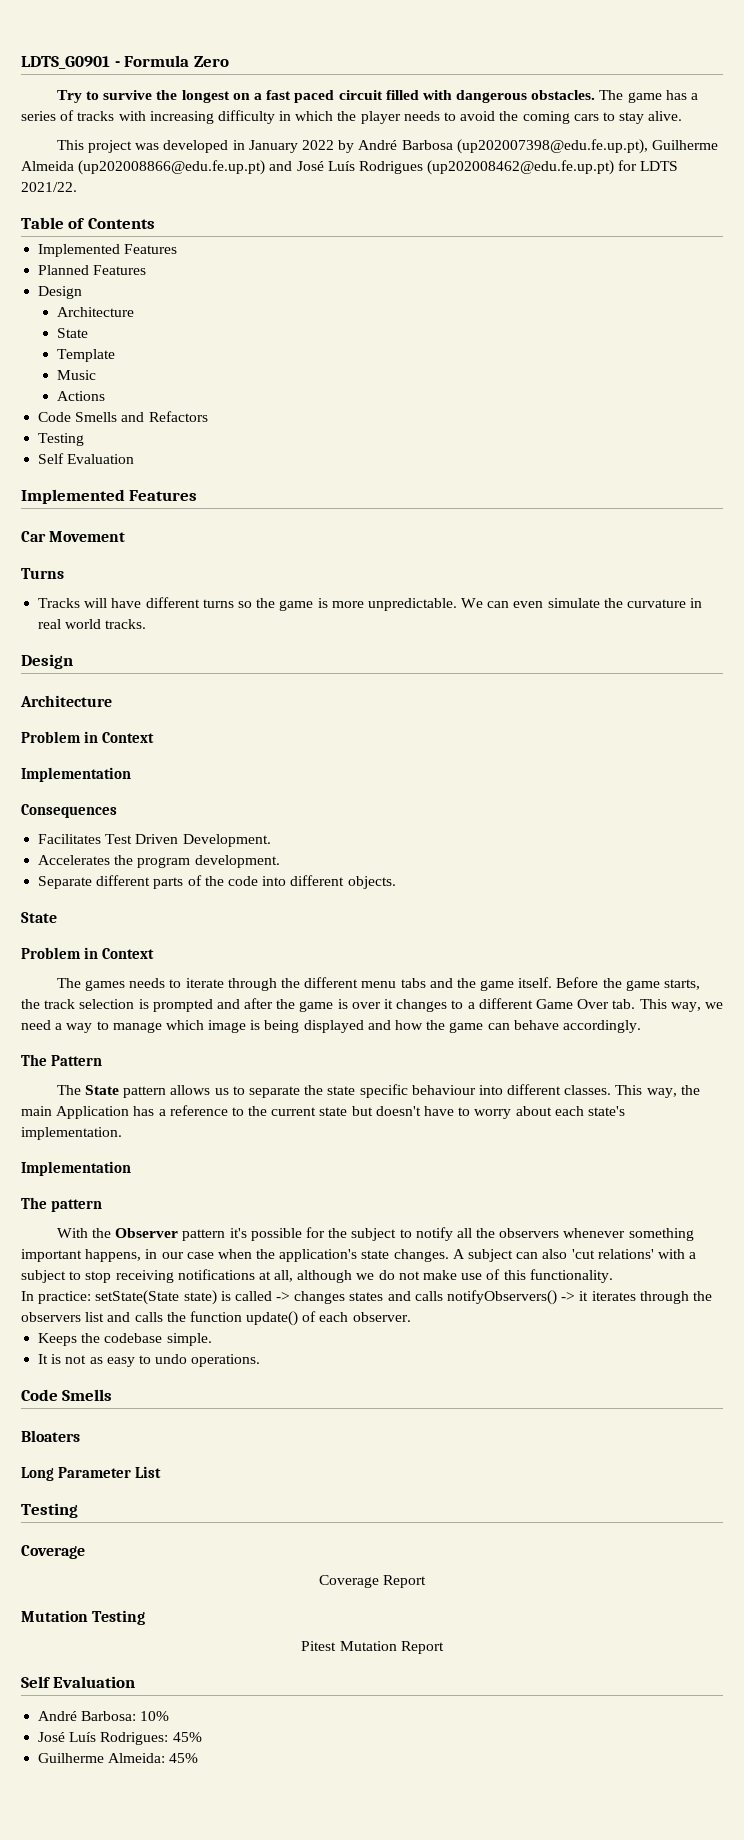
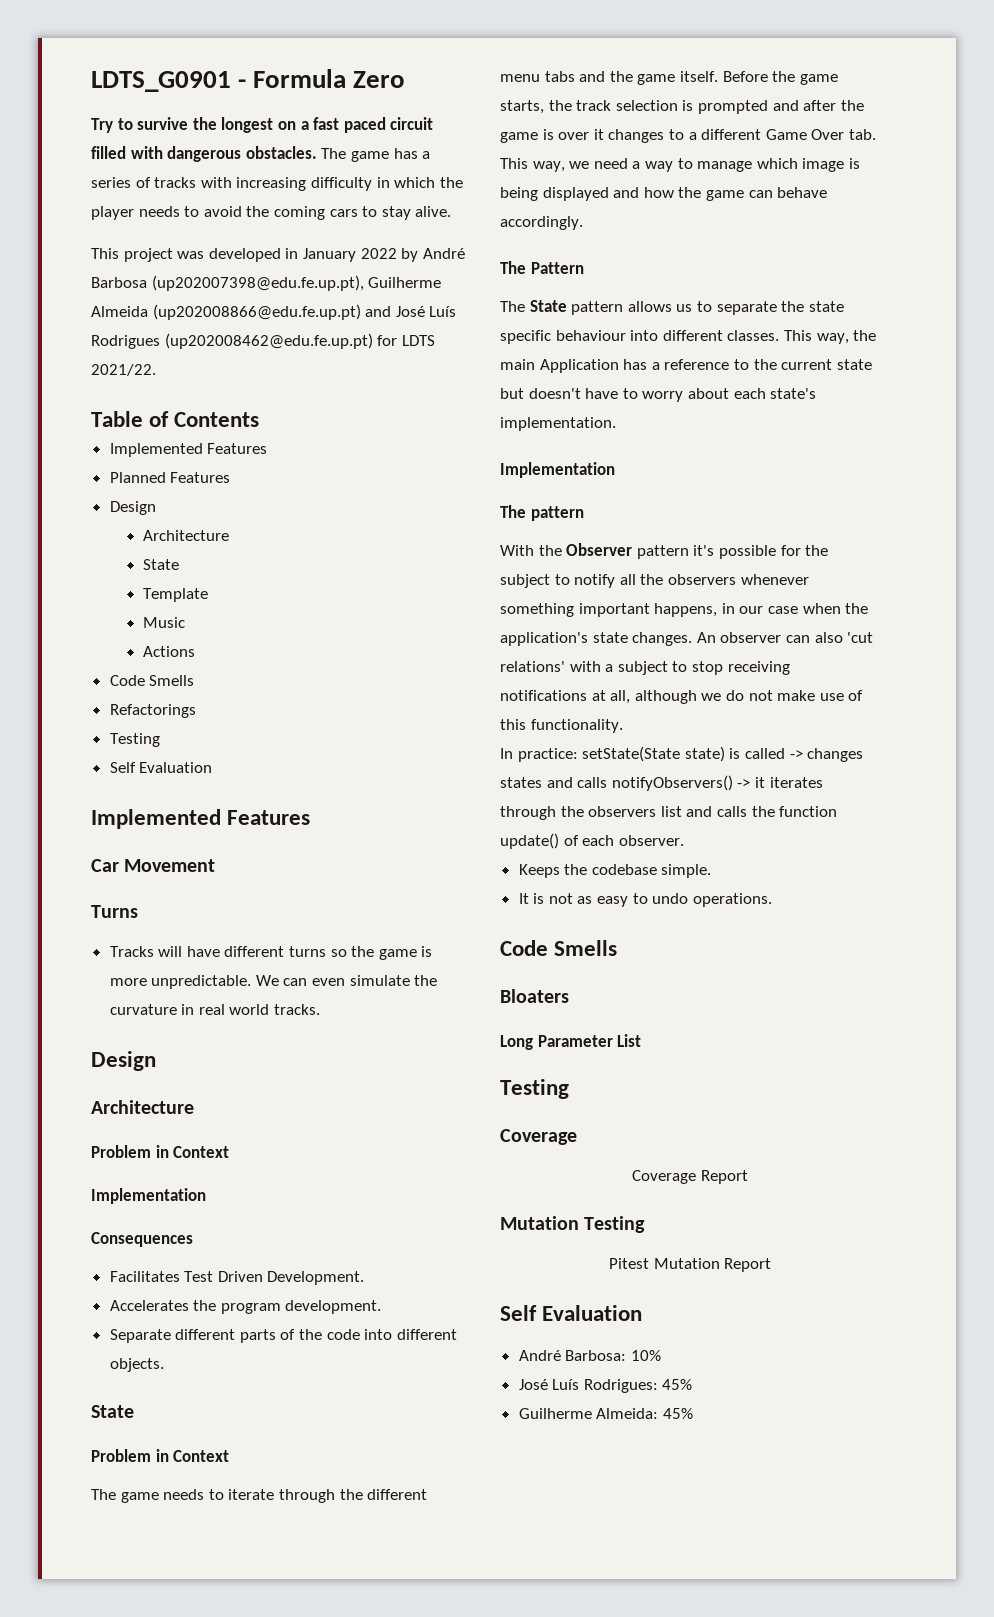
[121,411,208,422] and Refactors -> [109,704,196,718] // Refactorings
[85,980,126,991] games -> [120,1492,159,1503] game
[452,1249,514,1262] A subject -> [696,632,782,643] An observer

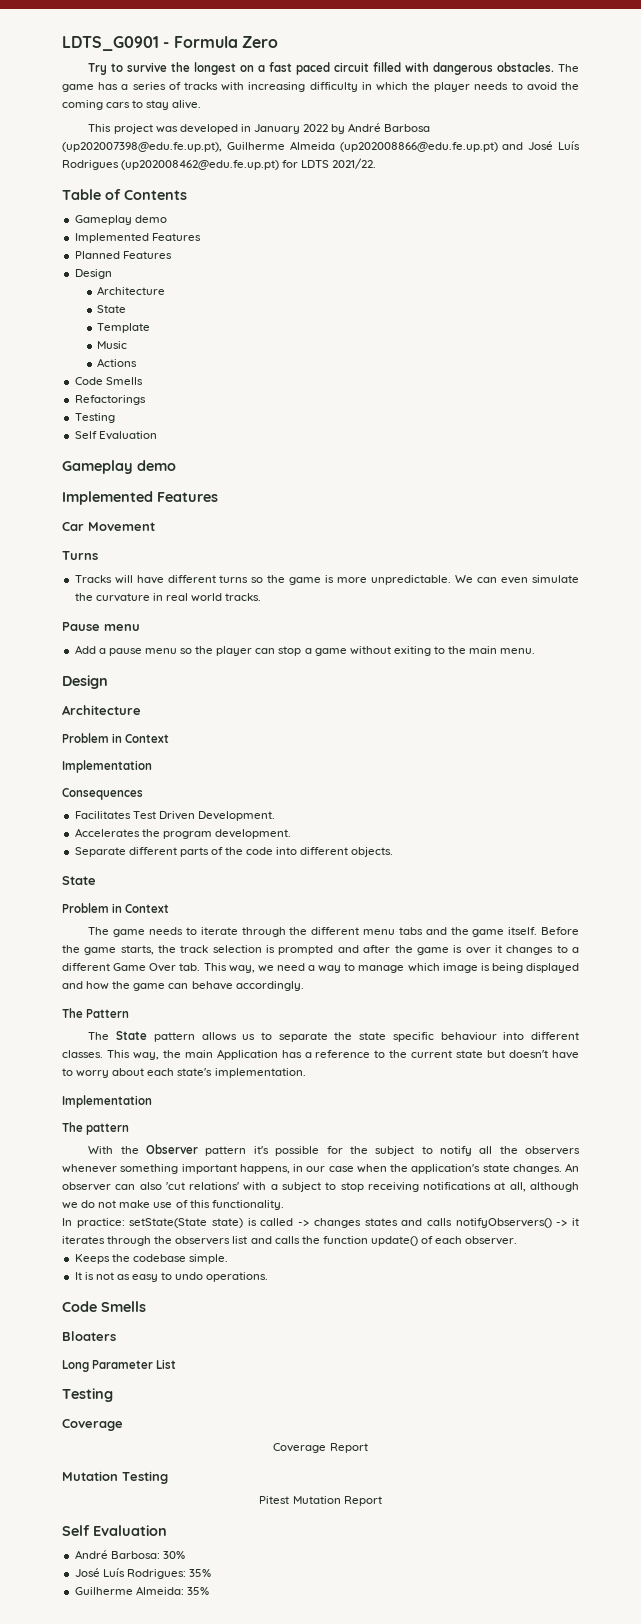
(260, 419) none -> [74,215,167,225] // Gameplay demo
(213, 767) none -> [62,460,176,474] // Gameplay demo
(321, 1009) none -> [62,622,140,631] [74,645,536,656] // Pause menu // Add a pause menu so the player can stop a game without exiting to the main menu.
[630,1350,661,1361] 10% -> [162,1551,185,1559] 30%
[662,1379,693,1390] 45% -> [188,1569,211,1577] 35%
[662,1408,693,1419] 45% -> [186,1587,209,1595] 35%

